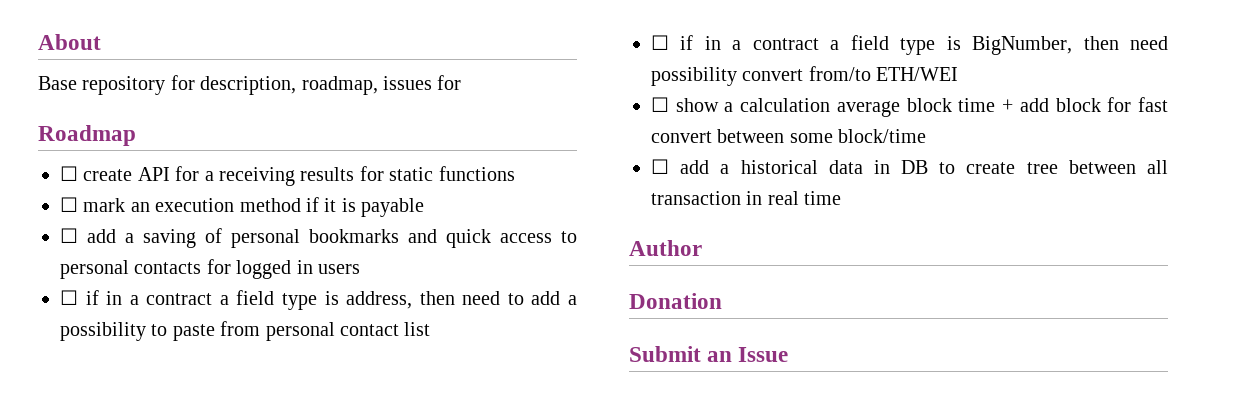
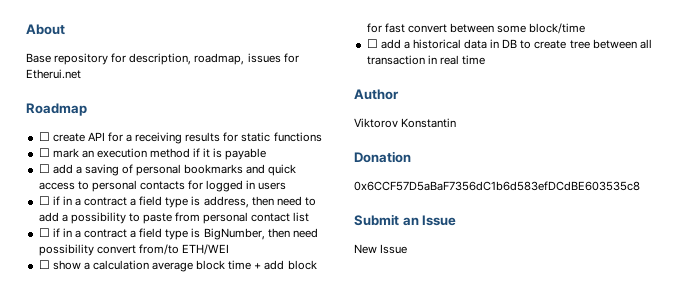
(462, 82) none -> [26,69,81,79] Etherui.net
(702, 248) none -> [354,118,457,128] // Viktorov Konstantin
(722, 301) none -> [354,181,640,191] // 0x6CCF57D5aBaF7356dC1b6d583efDCdBE603535c8
(789, 354) none -> [354,244,408,254] // New Issue

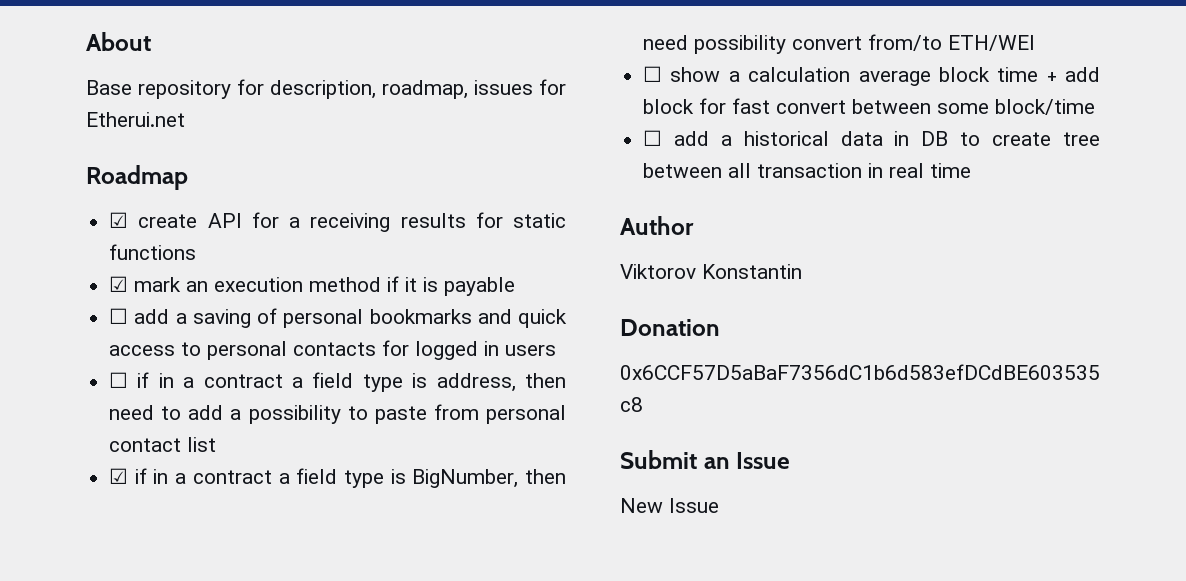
[38,132,50,141] ☐ -> [109,212,129,228] ☑
[38,148,50,157] ☐ -> [109,276,129,292] ☑
[38,228,50,237] ☐ -> [109,468,129,484] ☑

